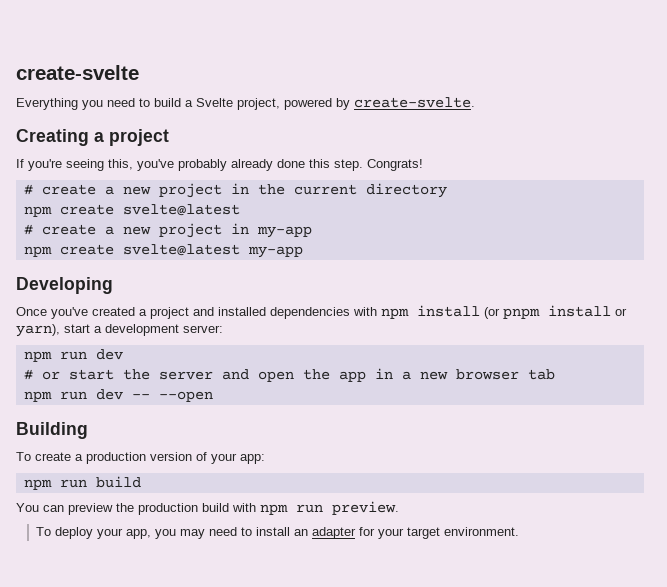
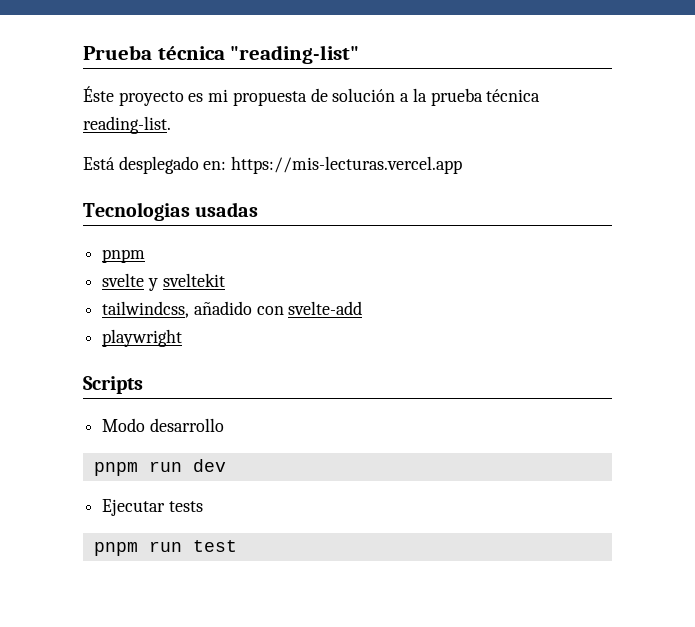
[16,65,139,80] [16,97,475,110] [16,129,169,146] [16,159,423,171] [23,183,447,198] [23,204,240,217] [23,223,312,238] [23,244,303,258] [16,277,113,294] [16,305,627,319] [16,324,223,337] [23,349,123,362] [23,368,555,382] [23,389,213,402] [16,422,88,439] [16,452,265,464] [23,476,141,490] [16,501,399,515] [36,527,520,539] create-svelte // Everything you need to build a Svelte project, powered by create-svelte. // Creating a project // If you're seeing this, you've probably already done this step. Congrats! // # create a new project in the current directory // npm create svelte@latest // # create a new project in my-app // npm create svelte@latest my-app // Developing // Once you've created a project and installed dependencies with npm install (or pnpm install or yarn), start a development server: // npm run dev // # or start the server and open the app in a new browser tab // npm run dev -- --open // Building // To create a production version of your app: // npm run build // You can preview the production build with npm run preview. // To deploy your app, you may need to install an adapter for your target environment. -> [83,45,360,64] [83,86,541,106] [83,116,171,134] [83,156,463,174] [83,202,259,221] [102,249,146,263] [102,273,225,291] [102,301,363,318] [102,329,183,347] [83,376,143,394] [102,418,224,432] [93,459,226,476] [102,499,203,516] [93,540,237,556] Prueba técnica "reading-list" // Éste proyecto es mi propuesta de solución a la prueba técnica reading-list. // Está desplegado en: https://mis-lecturas.vercel.app // Tecnologias usadas // pnpm // svelte y sveltekit // tailwindcss, añadido con svelte-add // playwright // Scripts // Modo desarrollo // pnpm run dev // Ejecutar tests // pnpm run test

